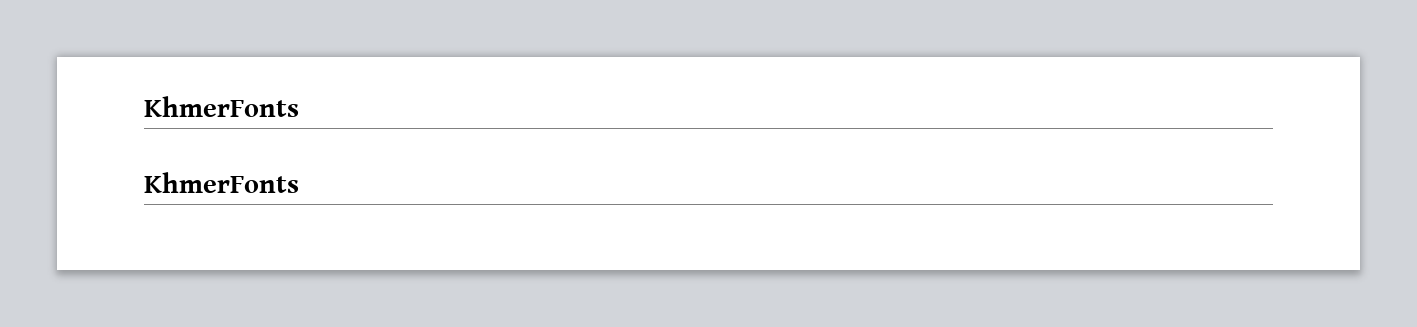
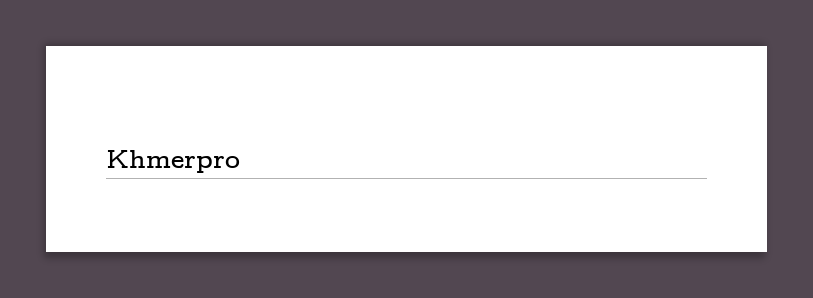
[144,96,299,117] [144,172,299,193] KhmerFonts // KhmerFonts -> [106,150,240,173] Khmerpro

